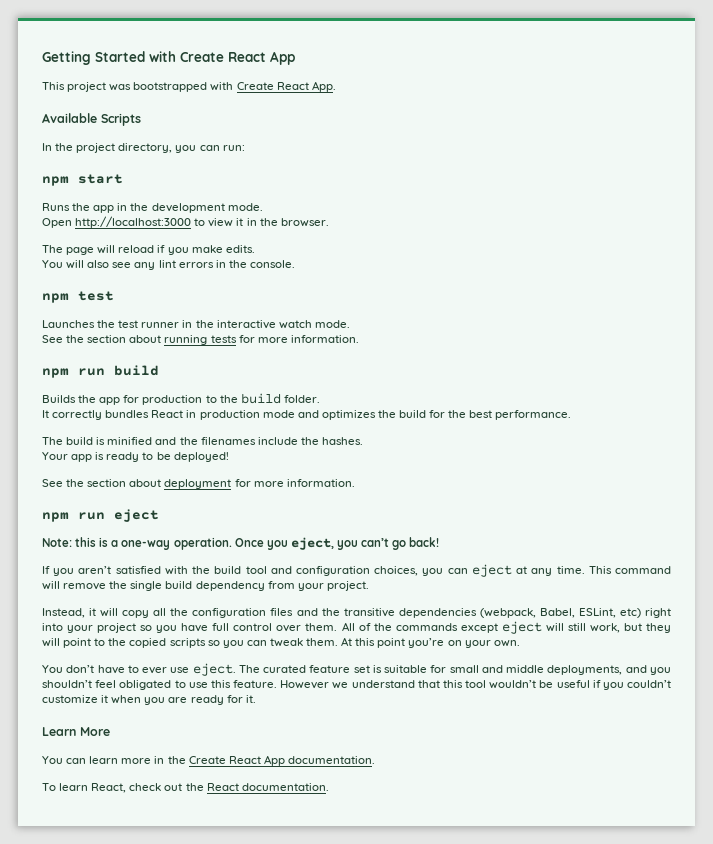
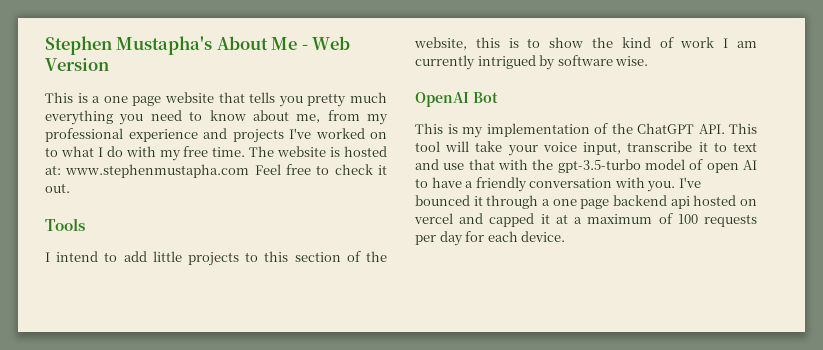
[42,51,295,65] [42,81,336,92] [42,113,141,126] [42,143,245,153] [42,174,123,186] [42,203,263,213] [42,216,329,228] [42,245,255,255] [42,260,295,270] [42,291,114,303] [42,320,350,329] [42,335,359,345] [42,365,159,378] [42,393,320,405] [42,410,572,420] [42,437,363,445] [42,452,229,462] [42,479,355,489] [42,509,159,522] [42,537,440,550] [42,564,671,577] [42,581,369,591] [42,608,671,618] [42,621,671,634] [42,637,520,648] [42,663,671,676] [42,680,671,690] [42,695,256,705] [42,727,110,736] [42,755,375,766] [42,783,329,793] Getting Started with Create React App // This project was bootstrapped with Create React App. // Available Scripts // In the project directory, you can run: // npm start // Runs the app in the development mode. // Open http://localhost:3000 to view it in the browser. // The page will reload if you make edits. // You will also see any lint errors in the console. // npm test // Launches the test runner in the interactive watch mode. // See the section about running tests for more information. // npm run build // Builds the app for production to the build folder. // It correctly bundles React in production mode and optimizes the build for the best performance. // The build is minified and the filenames include the hashes. // Your app is ready to be deployed! // See the section about deployment for more information. // npm run eject // Note: this is a one-way operation. Once you eject, you can’t go back! // If you aren’t satisfied with the build tool and configuration choices, you can eject at any time. This command will remove the single build dependency from your project. // Instead, it will copy all the configuration files and the transitive dependencies (webpack, Babel, ESLint, etc) right into your project so you have full control over them. All of the commands except eject will still work, but they will point to the copied scripts so you can tweak them. At this point you’re on your own. // You don’t have to ever use eject. The curated feature set is suitable for small and middle deployments, and you shouldn’t feel obligated to use this feature. However we understand that this tool wouldn’t be useful if you couldn’t customize it when you are ready for it. // Learn More // You can learn more in the Create React App documentation. // To learn React, check out the React documentation. -> [45,36,351,55] [45,58,109,71] [45,92,387,107] [45,110,388,125] [45,128,387,143] [45,146,387,161] [45,164,387,178] [45,183,70,193] [45,218,85,231] [45,251,387,266] [414,37,757,50] [415,55,649,70] [415,92,498,107] [415,123,757,138] [415,141,757,156] [415,159,757,173] [415,177,701,192] [415,195,757,209] [414,213,757,227] [415,231,566,246] Stephen Mustapha's About Me - Web Version // This is a one page website that tells you pretty much everything you need to know about me, from my professional experience and projects I've worked on to what I do with my free time. The website is hosted at: www.stephenmustapha.com Feel free to check it out. // Tools // I intend to add little projects to this section of the website, this is to show the kind of work I am currently intrigued by software wise. // OpenAI Bot // This is my implementation of the ChatGPT API. This tool will take your voice input, transcribe it to text and use that with the gpt-3.5-turbo model of open AI to have a friendly conversation with you. I've bounced it through a one page backend api hosted on vercel and capped it at a maximum of 100 requests per day for each device.

